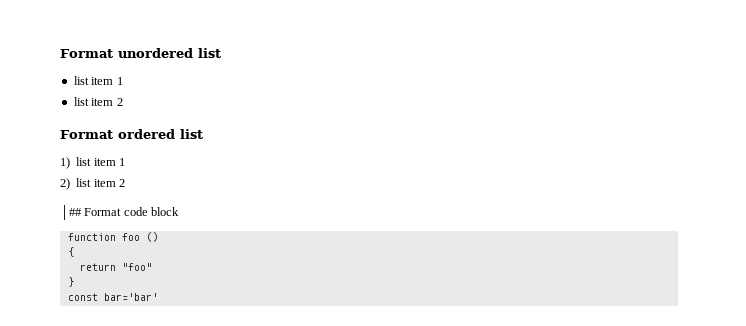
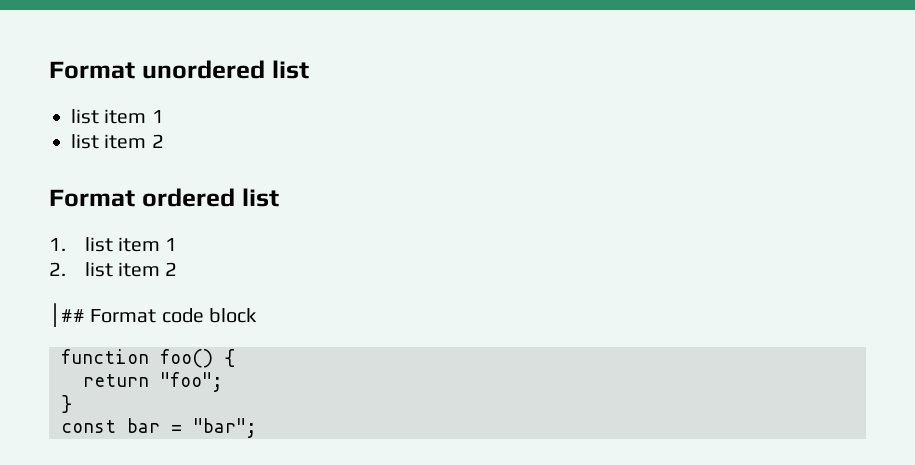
[60,157,125,169] [60,178,70,190] 1) list item 1 // 2) -> [49,237,178,252] [49,262,66,276] 1. list item 1 // 2.
[121,232,158,242] foo () // -> [160,349,213,368] foo()
[121,263,152,271] "foo" -> [160,372,223,392] "foo";
[103,293,158,301] bar='bar' -> [127,418,257,438] bar = "bar";

